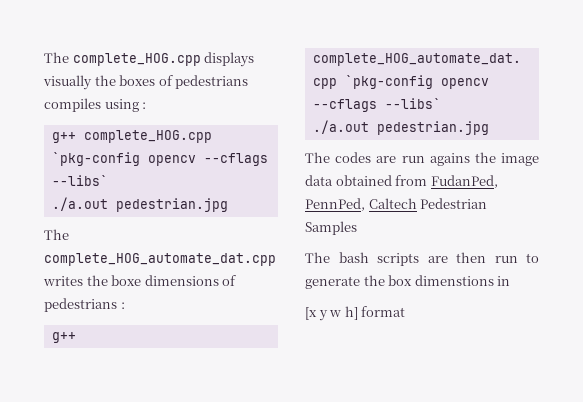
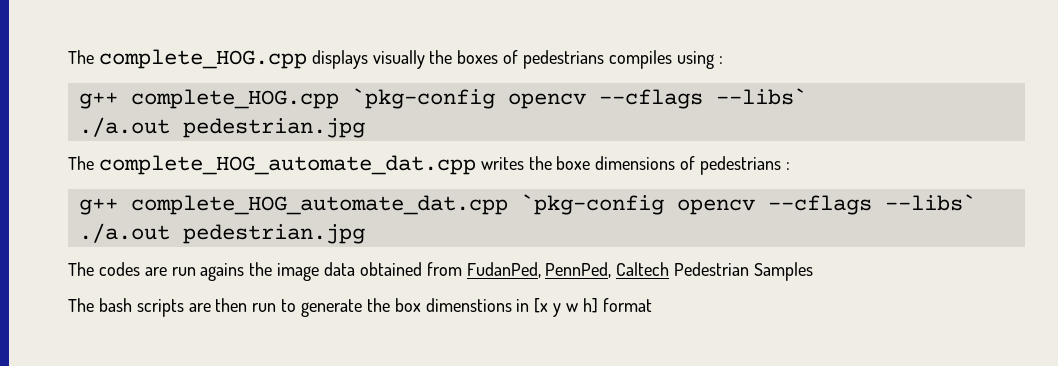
(511, 281) // -> (530, 305) none

